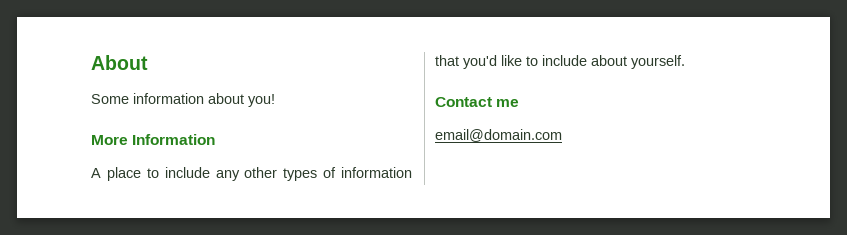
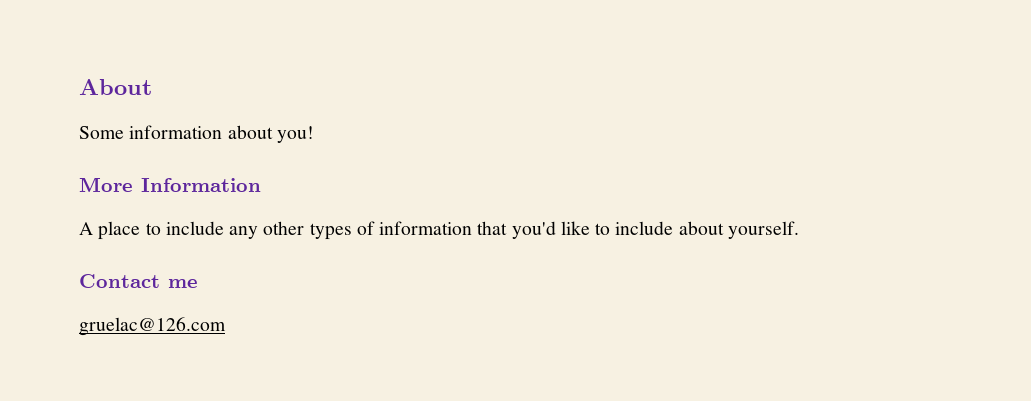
[435,129,562,142] email@domain.com -> [79,317,226,336] gruelac@126.com

